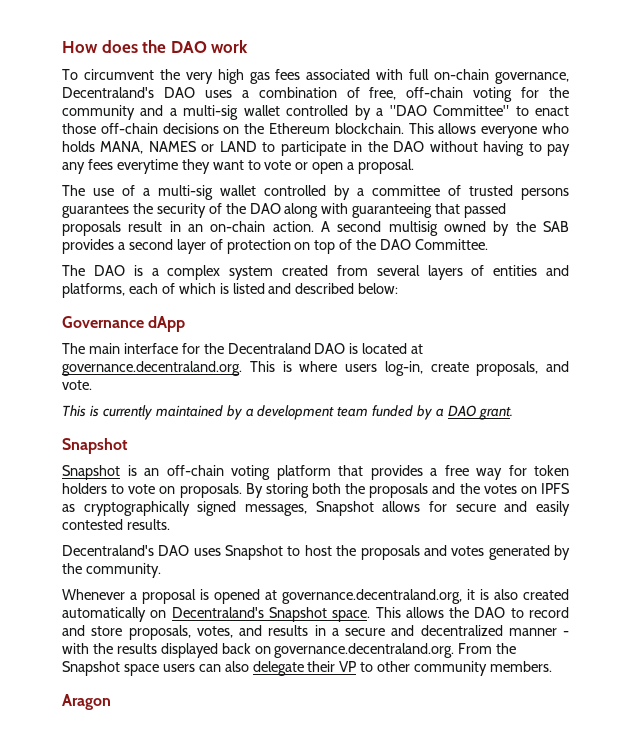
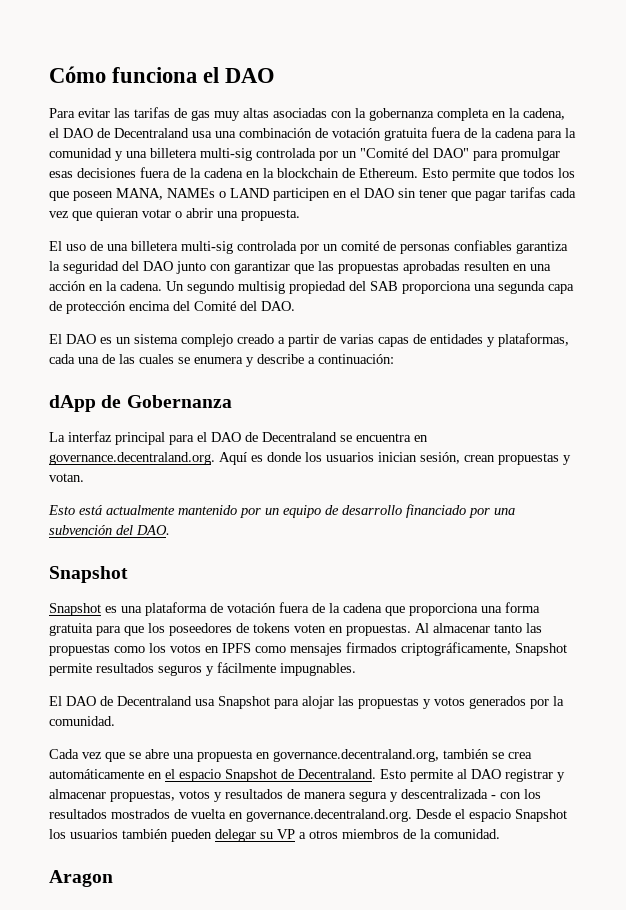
[62,40,249,53] [62,69,569,84] [62,87,569,102] [62,105,569,120] [62,123,570,138] [62,141,570,156] [62,159,415,174] [62,185,569,200] [62,203,507,218] [62,221,569,236] [62,239,489,254] [62,265,569,280] [62,283,399,298] [62,316,186,332] [62,343,424,354] [62,361,569,376] [62,380,92,390] [62,405,513,420] [62,438,128,454] [62,465,569,480] [62,483,571,498] [62,501,570,516] [62,519,170,530] [62,545,571,560] [62,563,161,578] [62,589,569,604] [62,607,569,622] [62,625,569,640] [62,643,517,658] [62,661,553,676] How does the DAO work // To circumvent the very high gas fees associated with full on-chain governance, Decentraland's DAO uses a combination of free, off-chain voting for the community and a multi-sig wallet controlled by a "DAO Committee" to enact those off-chain decisions on the Ethereum blockchain. This allows everyone who holds MANA, NAMES or LAND to participate in the DAO without having to pay any fees everytime they want to vote or open a proposal. // The use of a multi-sig wallet controlled by a committee of trusted persons guarantees the security of the DAO along with guaranteeing that passed proposals result in an on-chain action. A second multisig owned by the SAB provides a second layer of protection on top of the DAO Committee. // The DAO is a complex system created from several layers of entities and platforms, each of which is listed and described below: // Governance dApp // The main interface for the Decentraland DAO is located at governance.decentraland.org. This is where users log-in, create proposals, and vote. // This is currently maintained by a development team funded by a DAO grant. // Snapshot // Snapshot is an off-chain voting platform that provides a free way for token holders to vote on proposals. By storing both the proposals and the votes on IPFS as cryptographically signed messages, Snapshot allows for secure and easily contested results. // Decentraland's DAO uses Snapshot to host the proposals and votes generated by the community. // Whenever a proposal is opened at governance.decentraland.org, it is also created automatically on Decentraland's Snapshot space. This allows the DAO to record and store proposals, votes, and results in a secure and decentralized manner - with the results displayed back on governance.decentraland.org. From the Snapshot space users can also delegate their VP to other community members. -> [49,66,276,83] [49,107,565,121] [49,127,576,141] [49,148,560,161] [49,167,575,181] [49,187,576,201] [49,208,300,221] [49,240,568,254] [49,261,551,274] [49,281,574,294] [49,301,295,314] [49,333,569,347] [49,354,394,367] [49,395,232,412] [49,431,428,445] [49,452,571,465] [49,473,84,482] [48,504,515,518] [49,525,170,535] [49,566,128,583] [49,602,540,616] [49,623,542,636] [49,642,567,656] [49,662,356,676] [49,696,564,709] [49,716,115,726] [49,749,532,762] [49,769,565,782] [49,789,541,802] [49,809,567,822] [49,829,500,842] Cómo funciona el DAO // Para evitar las tarifas de gas muy altas asociadas con la gobernanza completa en la cadena, el DAO de Decentraland usa una combinación de votación gratuita fuera de la cadena para la comunidad y una billetera multi-sig controlada por un "Comité del DAO" para promulgar esas decisiones fuera de la cadena en la blockchain de Ethereum. Esto permite que todos los que poseen MANA, NAMEs o LAND participen en el DAO sin tener que pagar tarifas cada vez que quieran votar o abrir una propuesta. // El uso de una billetera multi-sig controlada por un comité de personas confiables garantiza la seguridad del DAO junto con garantizar que las propuestas aprobadas resulten en una acción en la cadena. Un segundo multisig propiedad del SAB proporciona una segunda capa de protección encima del Comité del DAO. // El DAO es un sistema complejo creado a partir de varias capas de entidades y plataformas, cada una de las cuales se enumera y describe a continuación: // dApp de Gobernanza // La interfaz principal para el DAO de Decentraland se encuentra en governance.decentraland.org. Aquí es donde los usuarios inician sesión, crean propuestas y votan. // Esto está actualmente mantenido por un equipo de desarrollo financiado por una subvención del DAO. // Snapshot // Snapshot es una plataforma de votación fuera de la cadena que proporciona una forma gratuita para que los poseedores de tokens voten en propuestas. Al almacenar tanto las propuestas como los votos en IPFS como mensajes firmados criptográficamente, Snapshot permite resultados seguros y fácilmente impugnables. // El DAO de Decentraland usa Snapshot para alojar las propuestas y votos generados por la comunidad. // Cada vez que se abre una propuesta en governance.decentraland.org, también se crea automáticamente en el espacio Snapshot de Decentraland. Esto permite al DAO registrar y almacenar propuestas, votos y resultados de manera segura y descentralizada - con los resultados mostrados de vuelta en governance.decentraland.org. Desde el espacio Snapshot los usuarios también pueden delegar su VP a otros miembros de la comunidad.

